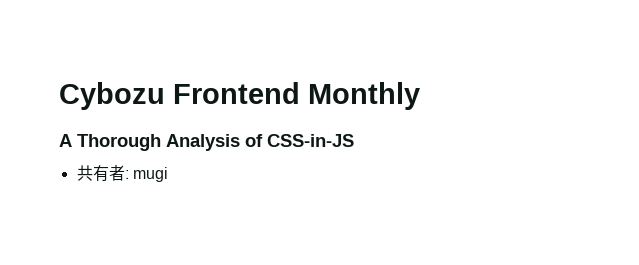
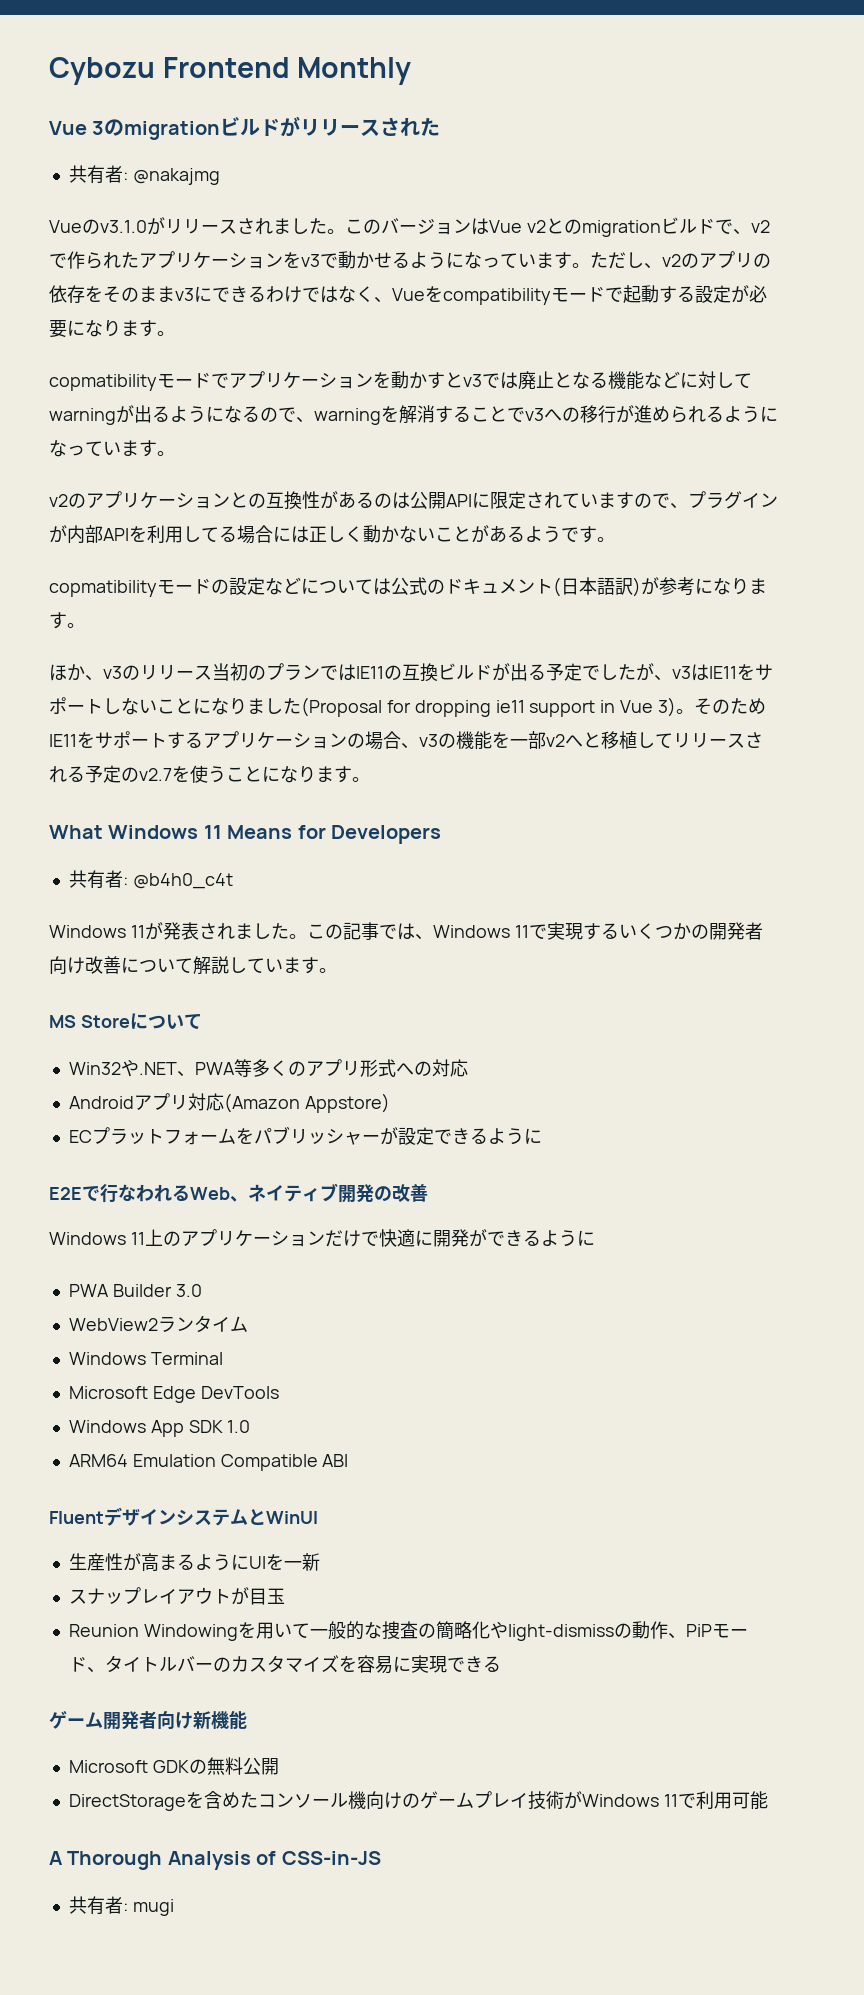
(420, 96) none -> [49,116,441,140] [68,165,220,185] [49,217,770,237] [49,251,771,269] [49,285,767,305] [49,320,175,338] [49,371,752,391] [49,405,778,425] [49,440,175,457] [49,491,778,510] [49,525,615,544] [49,577,767,597] [49,612,85,629] [49,663,773,682] [49,697,767,717] [49,730,763,750] [49,765,370,783] [49,825,441,844] [68,870,233,889] [49,922,763,940] [49,956,337,975] [49,1013,202,1029] [68,1059,468,1077] [68,1093,390,1113] [68,1126,542,1145] [49,1183,428,1203] [49,1229,595,1247] [68,1284,202,1297] [68,1315,248,1333] [68,1352,223,1365] [68,1386,279,1403] [68,1420,251,1437] [68,1454,349,1471] [49,1507,318,1526] [68,1553,320,1572] [68,1587,285,1605] [68,1621,748,1641] [68,1655,501,1674] [49,1711,247,1730] [68,1757,279,1775] [68,1791,768,1811] // Vue 3のmigrationビルドがリリースされた // 共有者: @nakajmg // Vueのv3.1.0がリリースされました。このバージョンはVue v2とのmigrationビルドで、v2で作られたアプリケーションをv3で動かせるようになっています。ただし、v2のアプリの依存をそのままv3にできるわけではなく、Vueをcompatibilityモードで起動する設定が必要になります。 // copmatibilityモードでアプリケーションを動かすとv3では廃止となる機能などに対してwarningが出るようになるので、warningを解消することでv3への移行が進められるようになっています。 // v2のアプリケーションとの互換性があるのは公開APIに限定されていますので、プラグインが内部APIを利用してる場合には正しく動かないことがあるようです。 // copmatibilityモードの設定などについては公式のドキュメント(日本語訳)が参考になります。 // ほか、v3のリリース当初のプランではIE11の互換ビルドが出る予定でしたが、v3はIE11をサポートしないことになりました(Proposal for dropping ie11 support in Vue 3)。そのためIE11をサポートするアプリケーションの場合、v3の機能を一部v2へと移植してリリースされる予定のv2.7を使うことになります。 // What Windows 11 Means for Developers // 共有者: @b4h0_c4t // Windows 11が発表されました。この記事では、Windows 11で実現するいくつかの開発者向け改善について解説しています。 // MS Storeについて // Win32や.NET、PWA等多くのアプリ形式への対応 // Androidアプリ対応(Amazon Appstore) // ECプラットフォームをパブリッシャーが設定できるように // E2Eで行なわれるWeb、ネイティブ開発の改善 // Windows 11上のアプリケーションだけで快適に開発ができるように // PWA Builder 3.0 // WebView2ランタイム // Windows Terminal // Microsoft Edge DevTools // Windows App SDK 1.0 // ARM64 Emulation Compatible ABI // FluentデザインシステムとWinUI // 生産性が高まるようにUIを一新 // スナップレイアウトが目玉 // Reunion Windowingを用いて一般的な捜査の簡略化やlight-dismissの動作、PiPモード、タイトルバーのカスタマイズを容易に実現できる // ゲーム開発者向け新機能 // Microsoft GDKの無料公開 // DirectStorageを含めたコンソール機向けのゲームプレイ技術がWindows 11で利用可能

